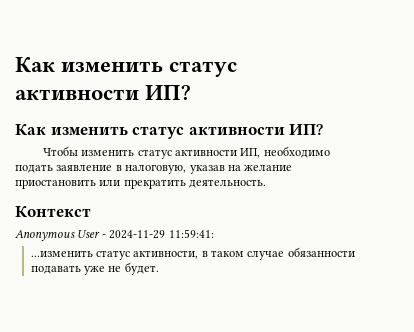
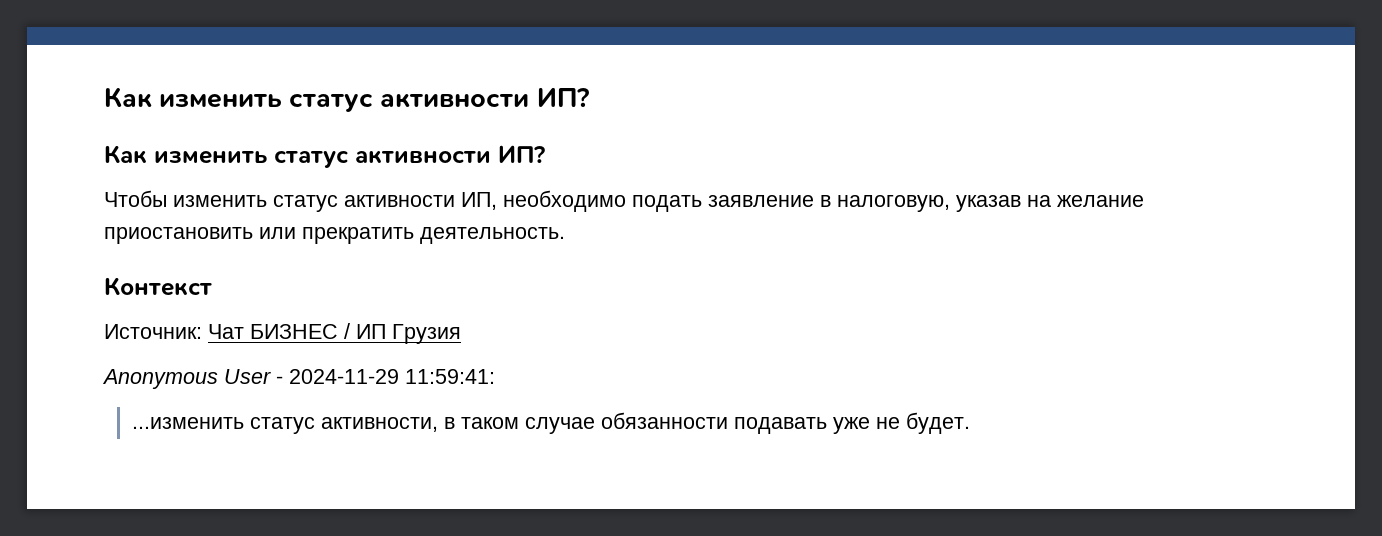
(91, 212) none -> [104,323,461,344] // Источник: Чат БИЗНЕС / ИП Грузия

